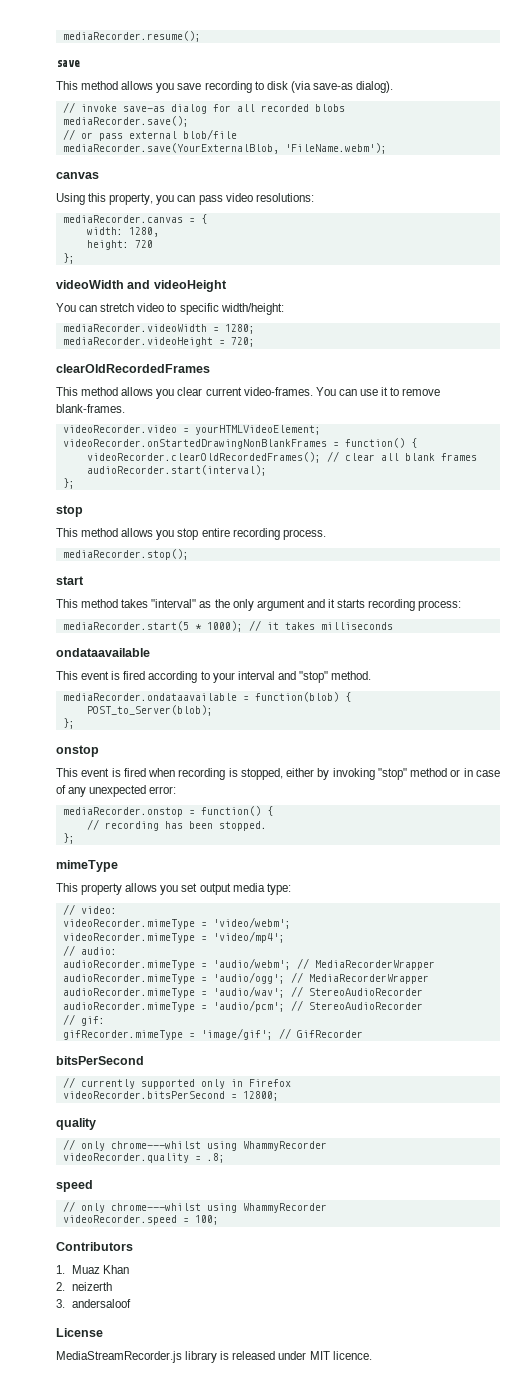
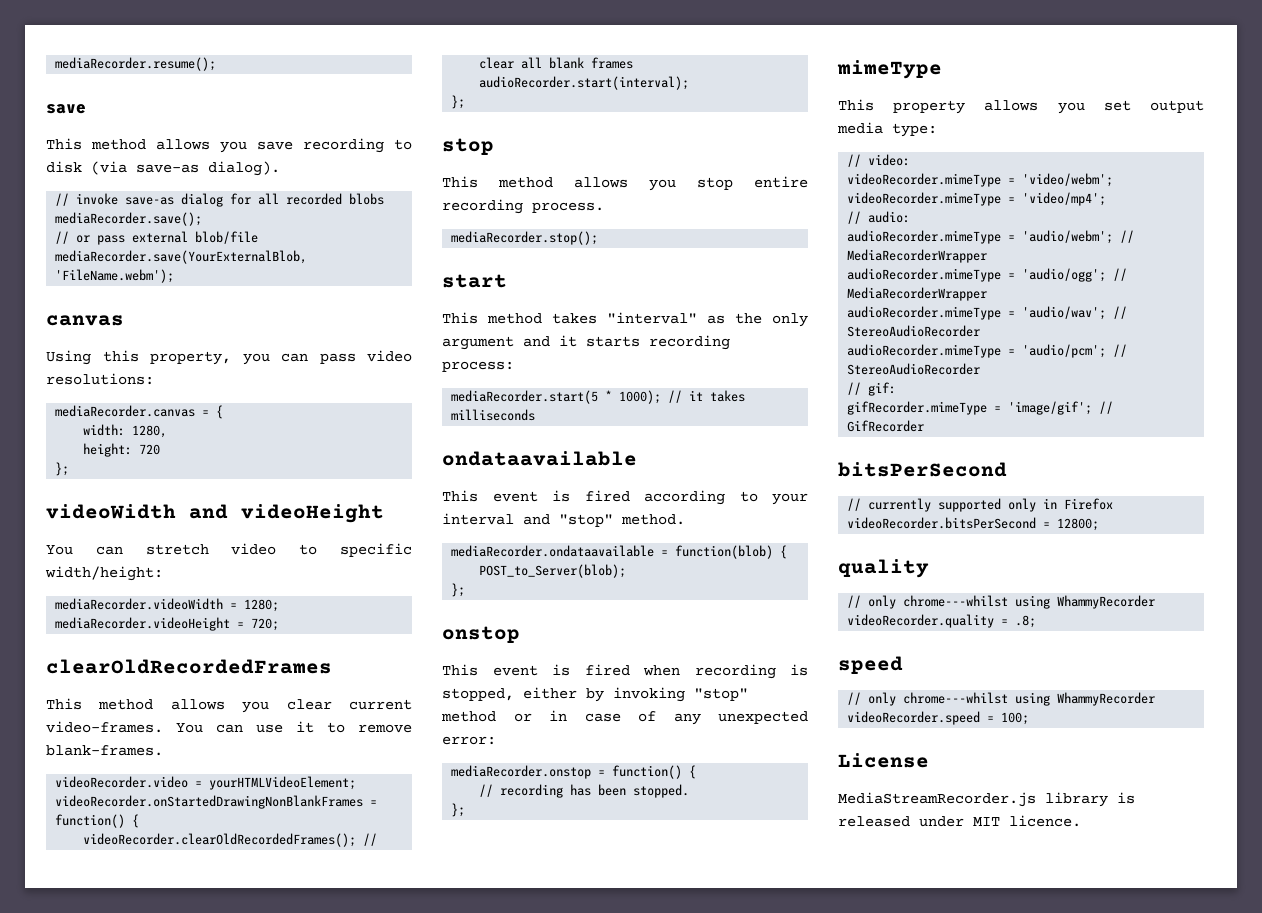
[56,1242,133,1251] [56,1265,130,1274] [56,1282,112,1291] [56,1299,131,1308] // Contributors // 1. Muaz Khan // 2. neizerth // 3. andersaloof -> (1030, 718) none

